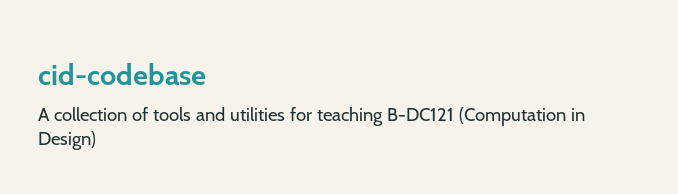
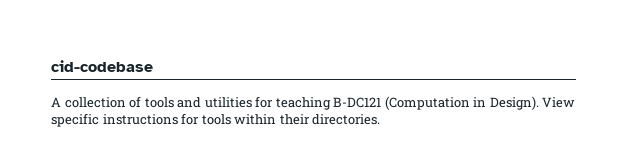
[38,131,96,150] Design) -> [489,96,576,110] [51,113,381,127] Design). View specific instructions for tools within their directories.

